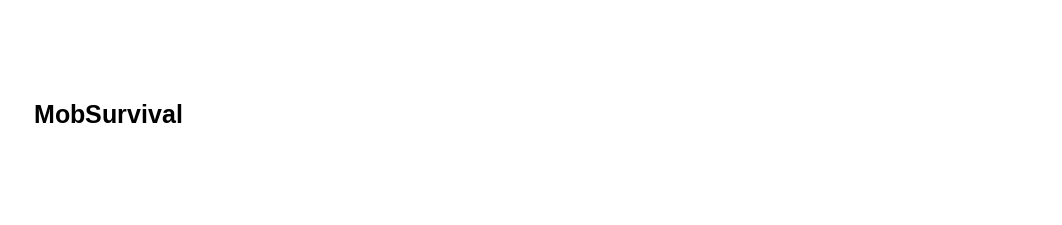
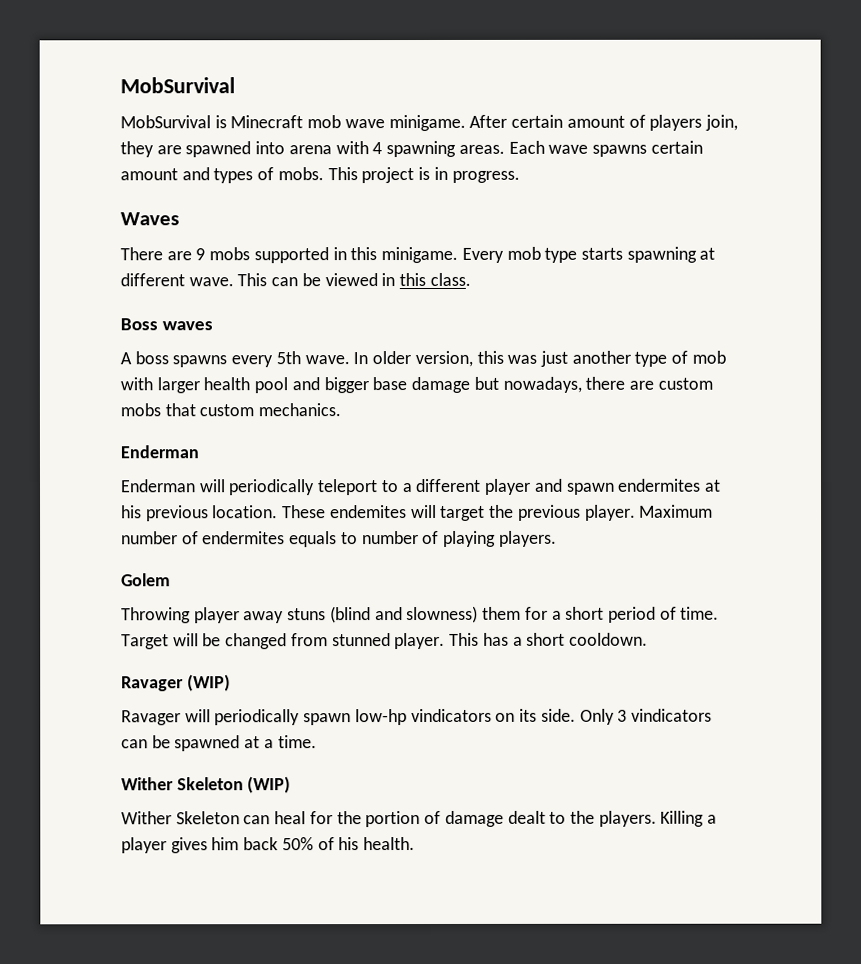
[34,104,183,123] MobSurvival -> [120,77,235,94] [120,114,738,132] [120,140,703,158] [120,166,520,184] [120,212,179,226] [120,246,716,264] [120,272,471,287] [120,318,214,331] [120,350,726,368] [120,376,713,394] [120,403,342,417] [120,445,199,459] [120,478,721,496] [121,504,714,522] [121,530,557,548] [121,573,171,587] [121,605,720,624] [121,632,648,650] [121,674,231,692] [121,708,712,726] [121,735,317,752] [121,776,292,794] [121,810,718,828] [121,837,416,854] MobSurvival // MobSurvival is Minecraft mob wave minigame. After certain amount of players join, they are spawned into arena with 4 spawning areas. Each wave spawns certain amount and types of mobs. This project is in progress. // Waves // There are 9 mobs supported in this minigame. Every mob type starts spawning at different wave. This can be viewed in this class. // Boss waves // A boss spawns every 5th wave. In older version, this was just another type of mob with larger health pool and bigger base damage but nowadays, there are custom mobs that custom mechanics. // Enderman // Enderman will periodically teleport to a different player and spawn endermites at his previous location. These endemites will target the previous player. Maximum number of endermites equals to number of playing players. // Golem // Throwing player away stuns (blind and slowness) them for a short period of time. Target will be changed from stunned player. This has a short cooldown. // Ravager (WIP) // Ravager will periodically spawn low-hp vindicators on its side. Only 3 vindicators can be spawned at a time. // Wither Skeleton (WIP) // Wither Skeleton can heal for the portion of damage dealt to the players. Killing a player gives him back 50% of his health.

